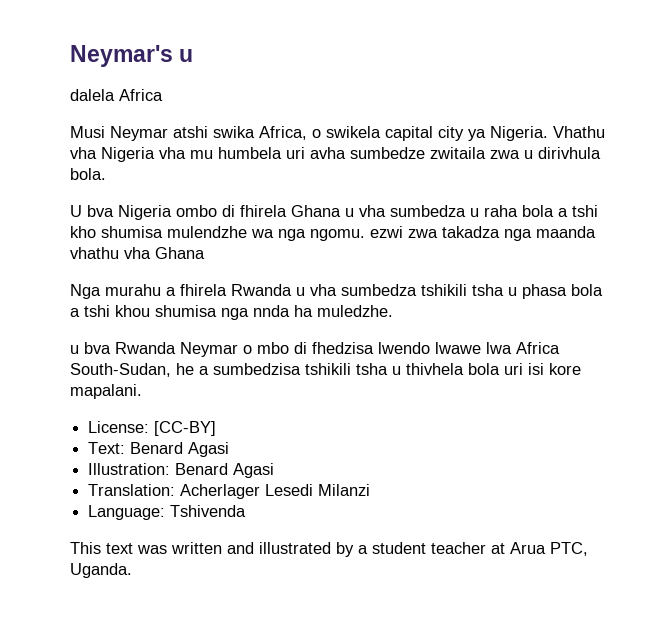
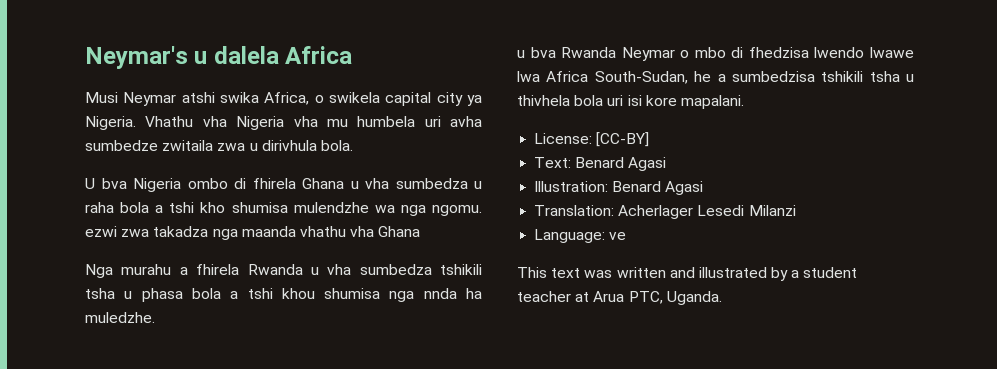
(194, 55) // -> (208, 57) none
[170,505,247,517] Tshivenda -> [609,232,627,240] ve

